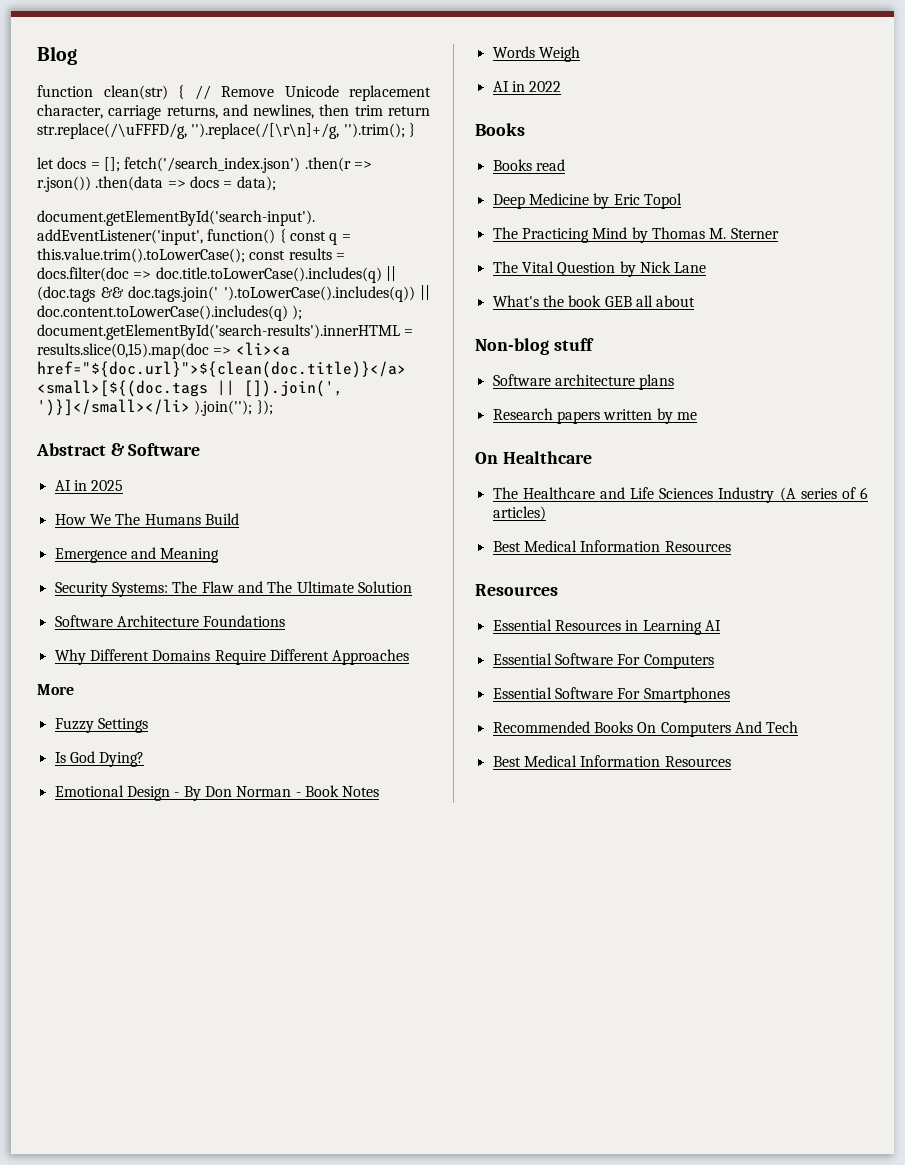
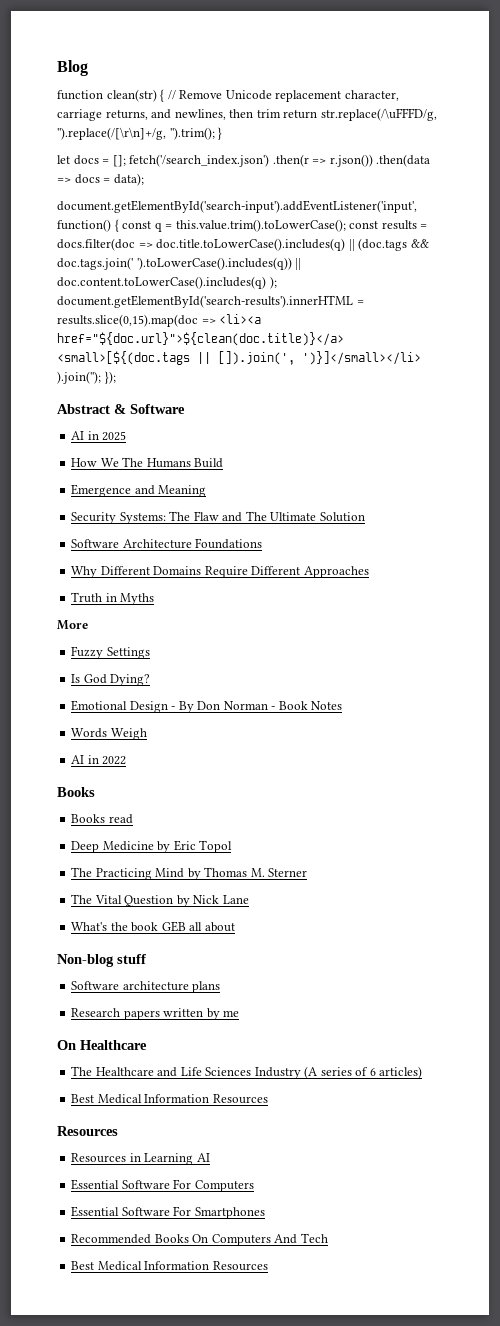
(410, 657) none -> [71,592,155,605] // Truth in Myths
[492,619,552,631] Essential -> (118, 1131) none

